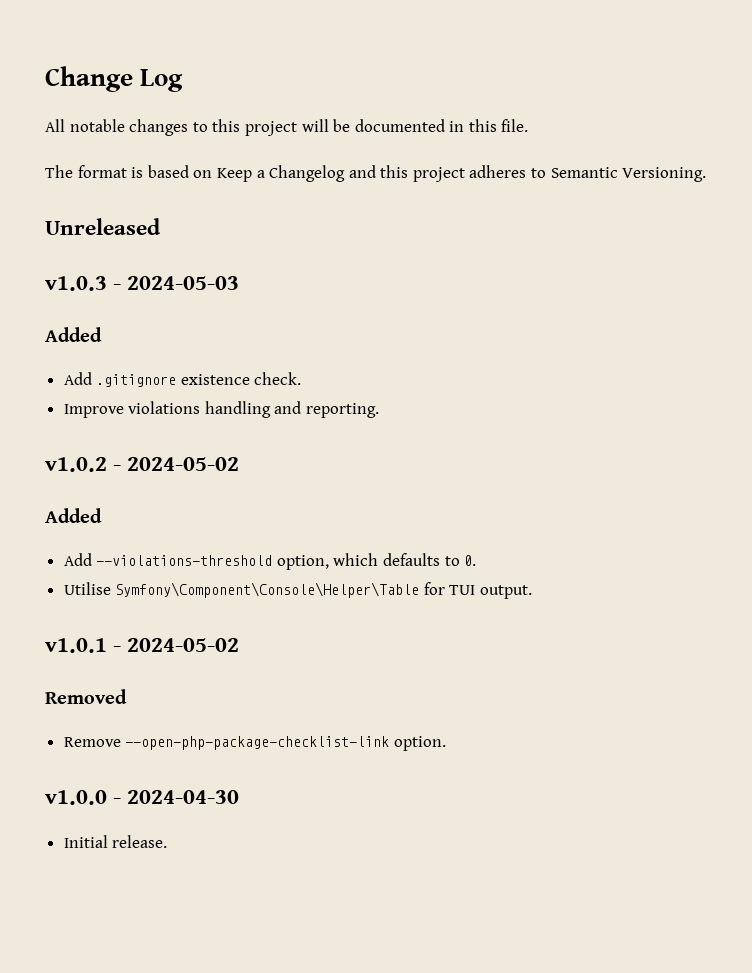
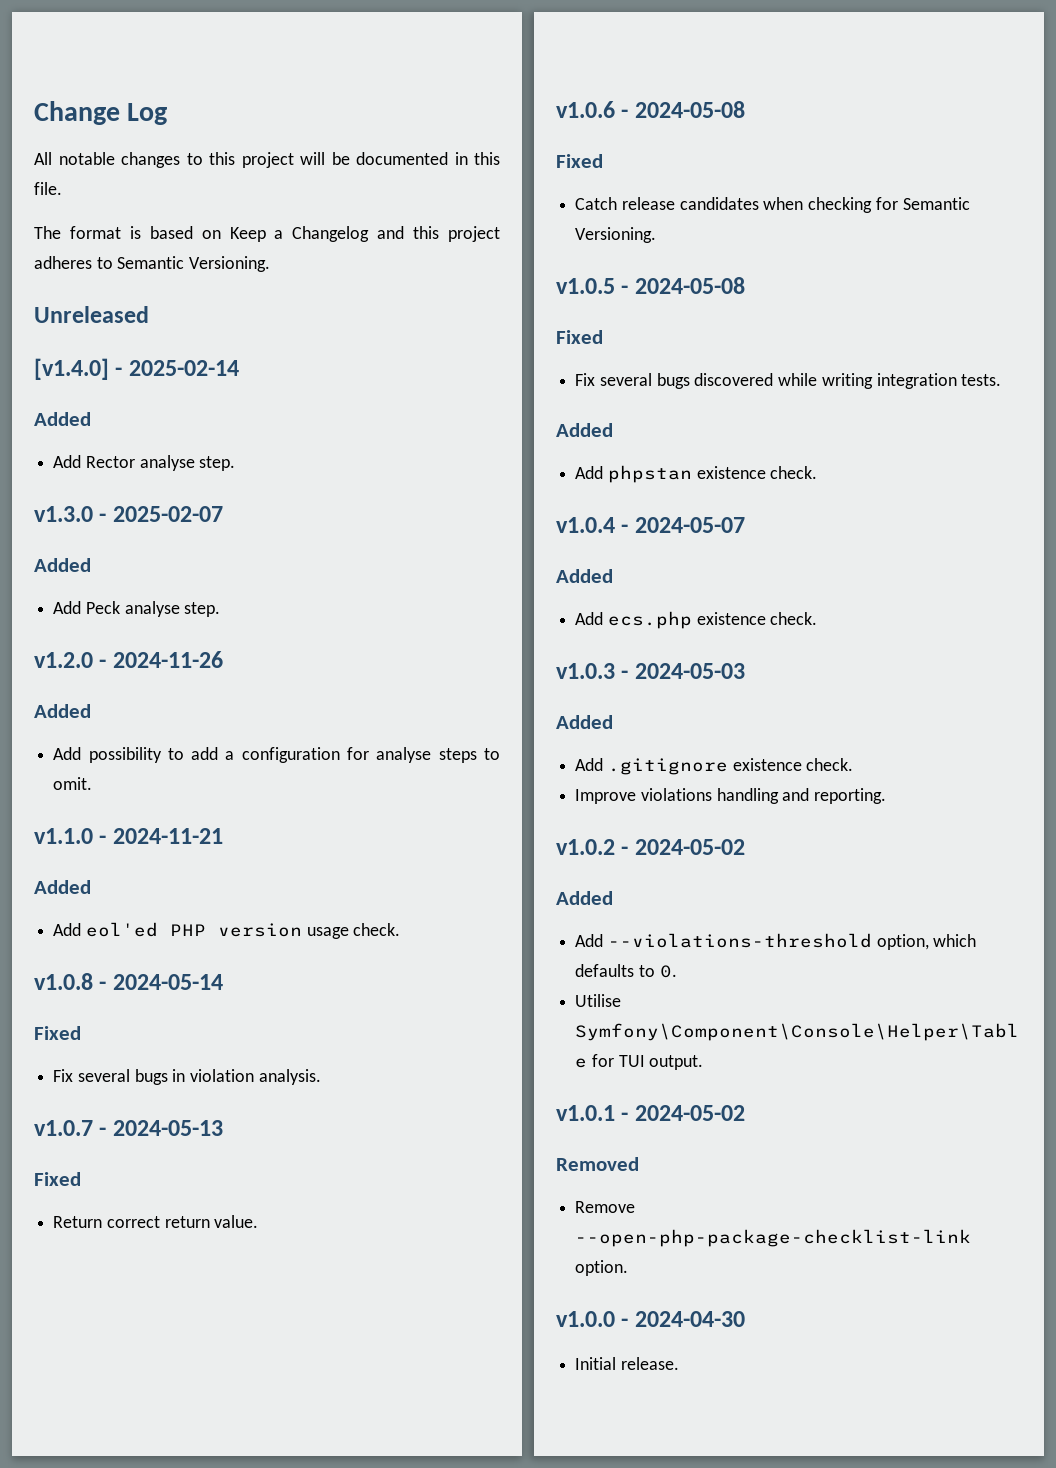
(161, 226) none -> [34,358,239,380] [34,412,91,426] [53,455,236,471] [34,506,223,522] [34,558,91,572] [53,601,221,617] [34,651,223,668] [34,704,91,718] [53,747,500,763] [53,777,93,790] [34,828,223,844] [34,880,91,894] [53,922,401,939] [34,973,223,990] [34,1026,81,1040] [53,1069,321,1085] [34,1120,223,1136] [34,1172,81,1186] [53,1215,259,1228] [556,101,745,118] [556,154,603,168] [575,197,970,213] [575,227,657,243] [556,277,745,294] [556,330,603,344] [575,373,1002,389] [556,423,613,437] [575,465,818,483] [556,517,745,533] [556,569,613,583] [575,611,818,629] // [v1.4.0] - 2025-02-14 // Added // Add Rector analyse step. // v1.3.0 - 2025-02-07 // Added // Add Peck analyse step. // v1.2.0 - 2024-11-26 // Added // Add possibility to add a configuration for analyse steps to omit. // v1.1.0 - 2024-11-21 // Added // Add eol'ed PHP version usage check. // v1.0.8 - 2024-05-14 // Fixed // Fix several bugs in violation analysis. // v1.0.7 - 2024-05-13 // Fixed // Return correct return value. // v1.0.6 - 2024-05-08 // Fixed // Catch release candidates when checking for Semantic Versioning. // v1.0.5 - 2024-05-08 // Fixed // Fix several bugs discovered while writing integration tests. // Added // Add phpstan existence check. // v1.0.4 - 2024-05-07 // Added // Add ecs.php existence check.

